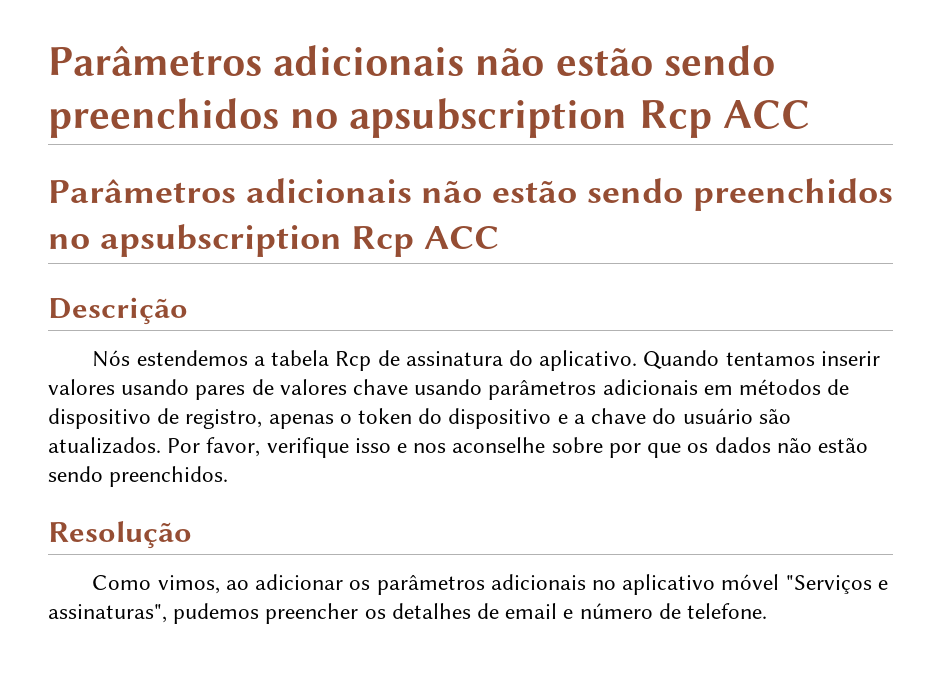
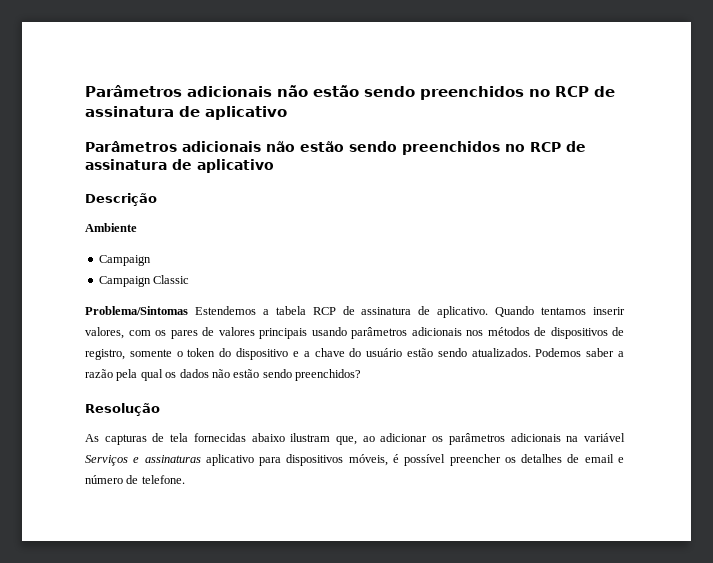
[48,45,775,76] [48,98,810,138] [48,178,893,211] [48,224,500,257] [48,297,188,325] [92,350,248,367] Parâmetros adicionais não estão sendo preenchidos no apsubscription Rcp ACC // Parâmetros adicionais não estão sendo preenchidos no apsubscription Rcp ACC // Descrição // Nós estendemos -> [85,85,615,100] [85,106,287,120] [85,141,586,155] [85,159,274,173] [85,193,157,206] [85,223,137,232] [98,255,151,266] [98,275,190,287] [85,306,256,315] Parâmetros adicionais não estão sendo preenchidos no RCP de assinatura de aplicativo // Parâmetros adicionais não estão sendo preenchidos no RCP de assinatura de aplicativo // Descrição // Ambiente // Campaign // Campaign Classic // Problema/Sintomas Estendemos
[335,350,533,371] Rcp de assinatura do -> [312,306,431,315] RCP de assinatura de
[48,379,190,395] valores usando -> [85,327,166,339] valores, com os
[353,379,409,395] chave -> [259,328,307,339] principais
[703,385,733,395] em -> [466,330,483,336] nos
[48,408,151,429] dispositivo -> [550,327,608,339] dispositivos
[268,414,334,429] apenas -> [129,349,172,357] somente
[758,408,791,424] [48,437,682,458] são atualizados. Por favor, verifique isso e nos aconselhe sobre por que -> [406,348,624,357] [85,369,163,381] estão sendo atualizados. Podemos saber a razão pela qual
[109,466,229,487] preenchidos. -> [295,369,361,381] preenchidos?
[92,575,220,594] Como vimos, -> [85,433,357,445] As capturas de tela fornecidas abaixo ilustram que,
[591,574,888,595] [48,603,260,624] no aplicativo móvel "Serviços e assinaturas", pudemos -> [566,433,625,442] [85,454,446,466] na variável Serviços e assinaturas aplicativo para dispositivos móveis, é possível

